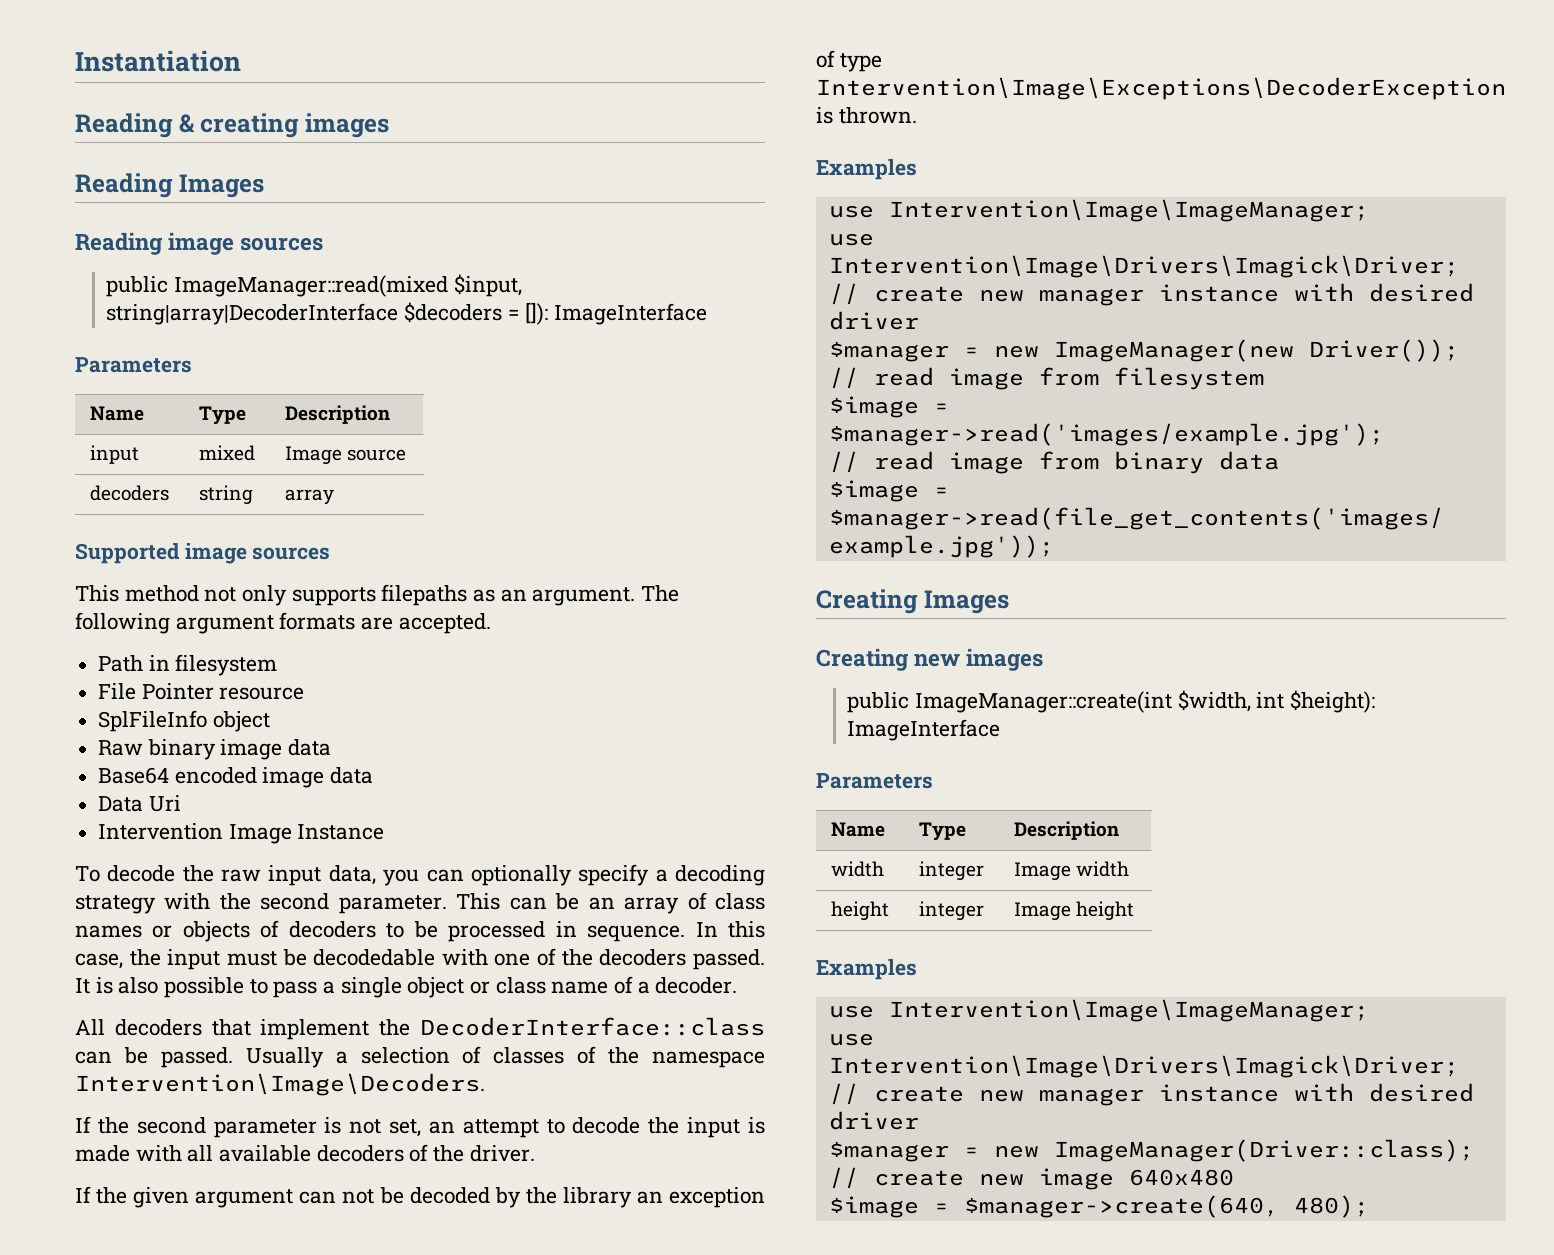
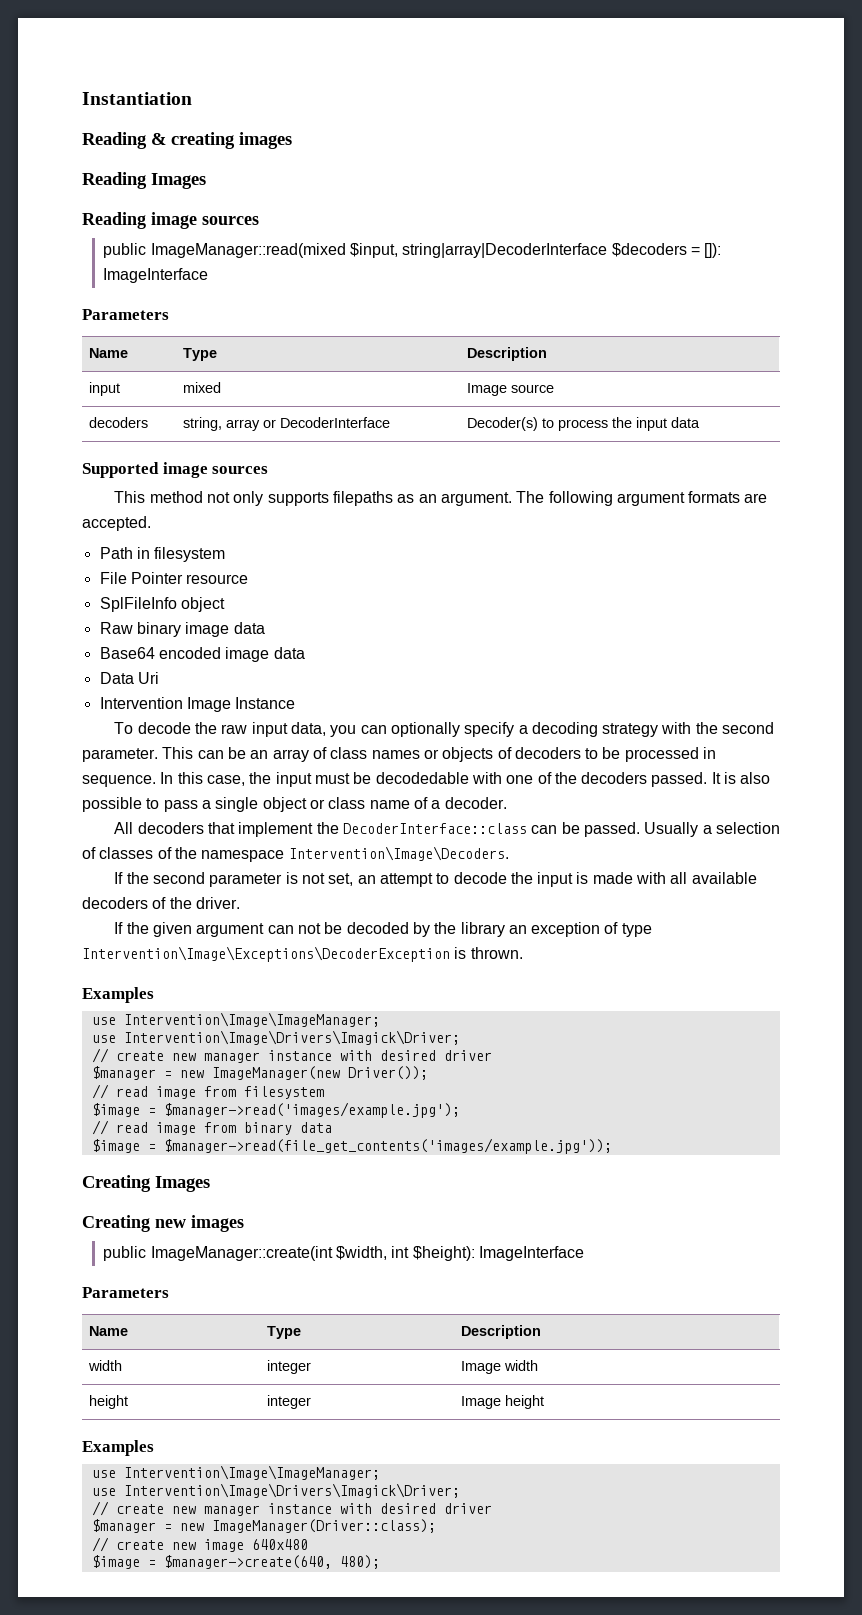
[198,485,253,505] [284,489,334,505] string | array -> [183,417,391,431] [467,417,701,431] string, array or DecoderInterface | Decoder(s) to process the input data

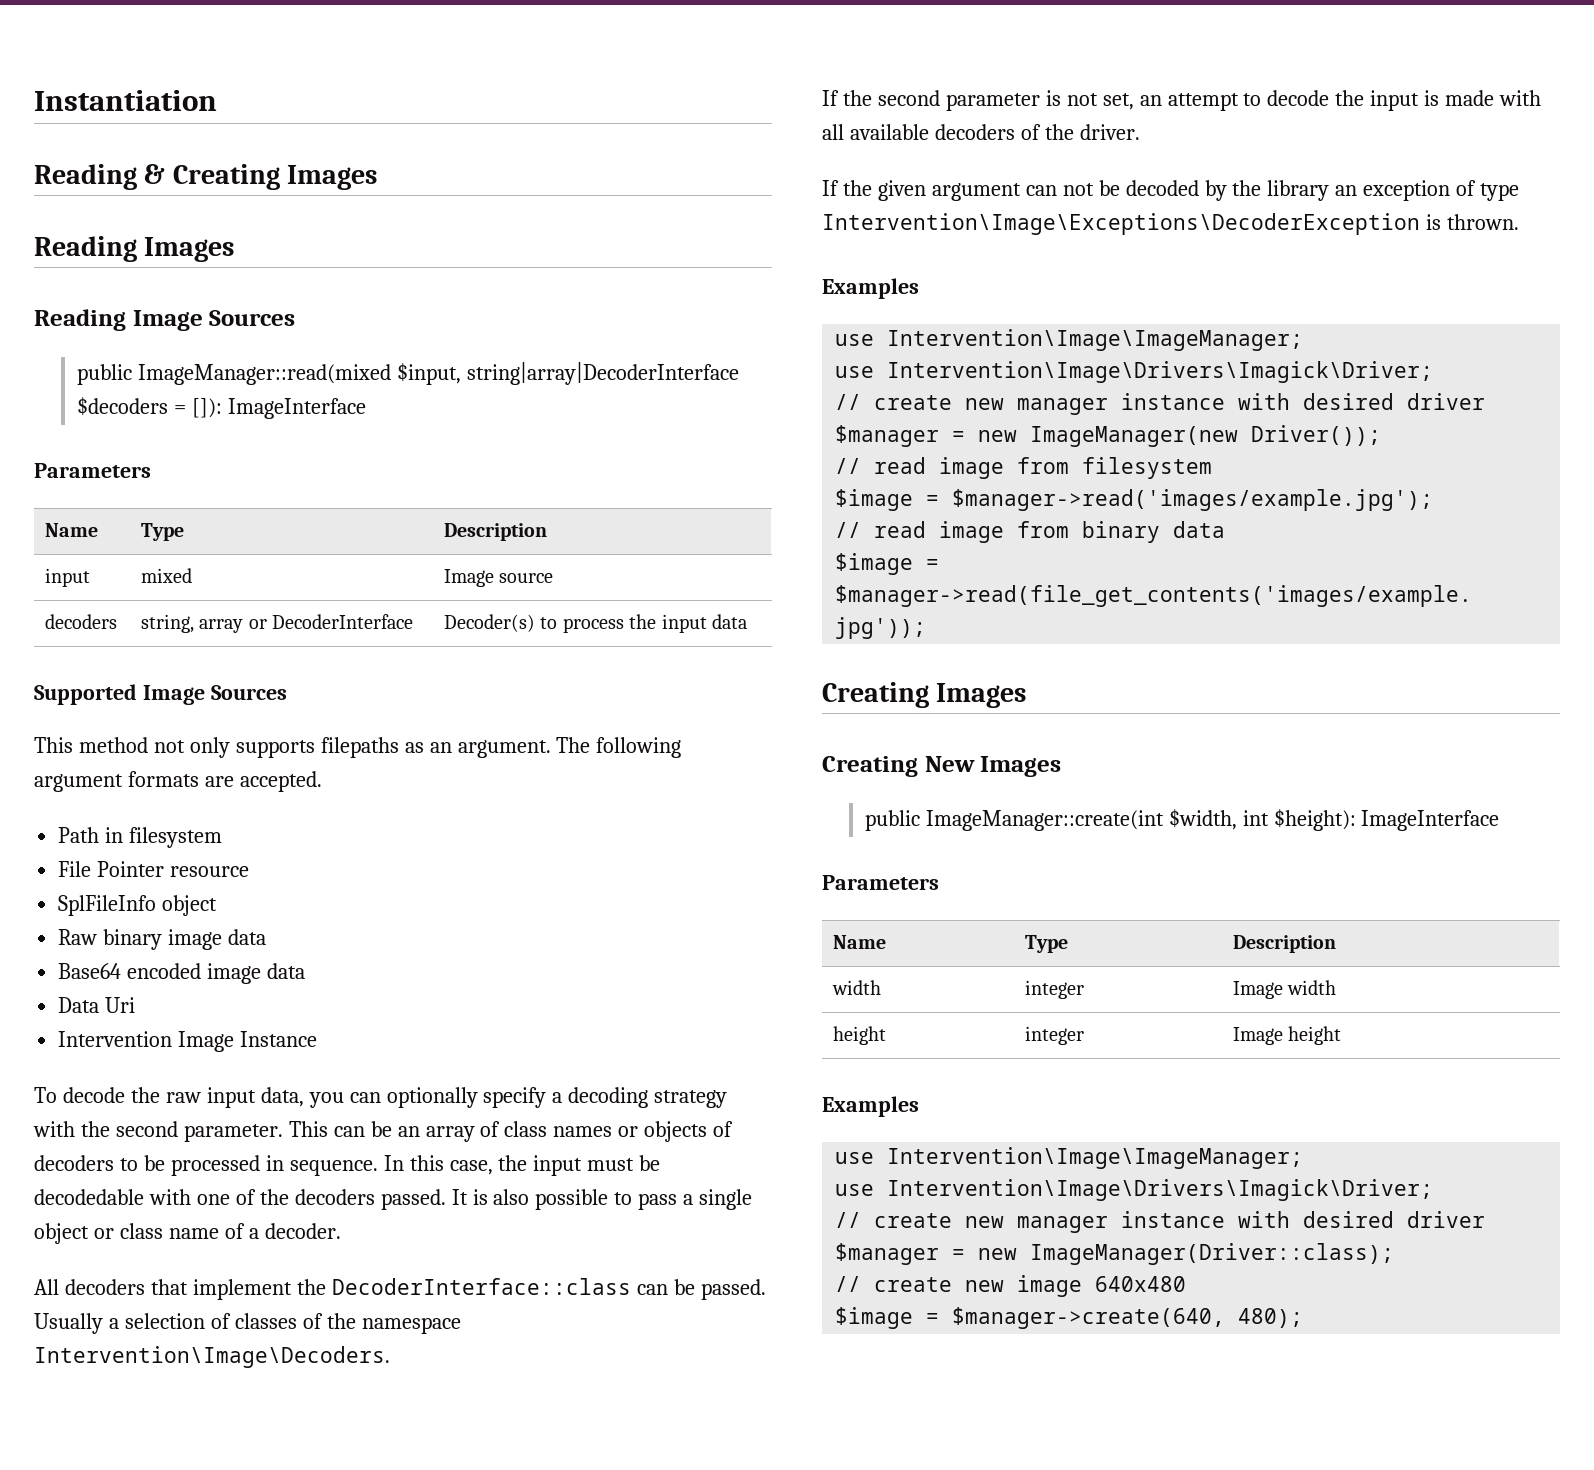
[171,132,292,149] creating images -> [172,164,378,190] Creating Images
[151,212,259,229] image sources -> [132,310,296,331] Image Sources
[162,462,269,478] image sources -> [142,685,287,705] Image Sources
[155,1215,244,1232] new images -> [924,756,1062,777] New Images

